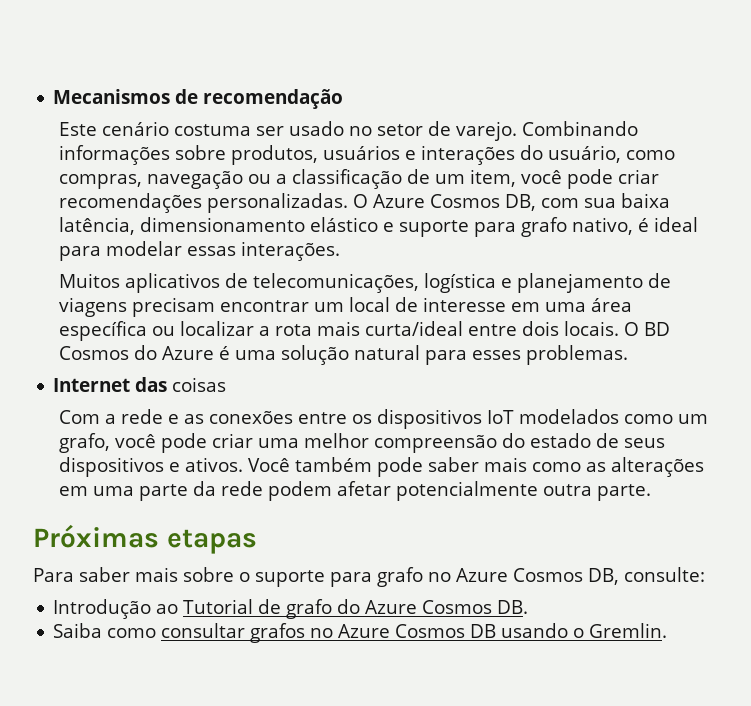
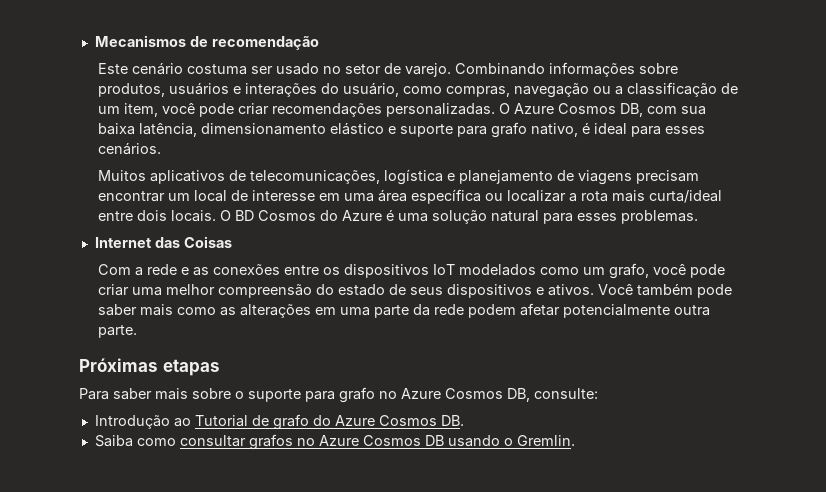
[106,241,341,261] modelar essas interações. -> [665,126,706,134] [98,142,162,155] esses cenários.
[172,377,227,392] coisas -> [183,236,232,248] Coisas

